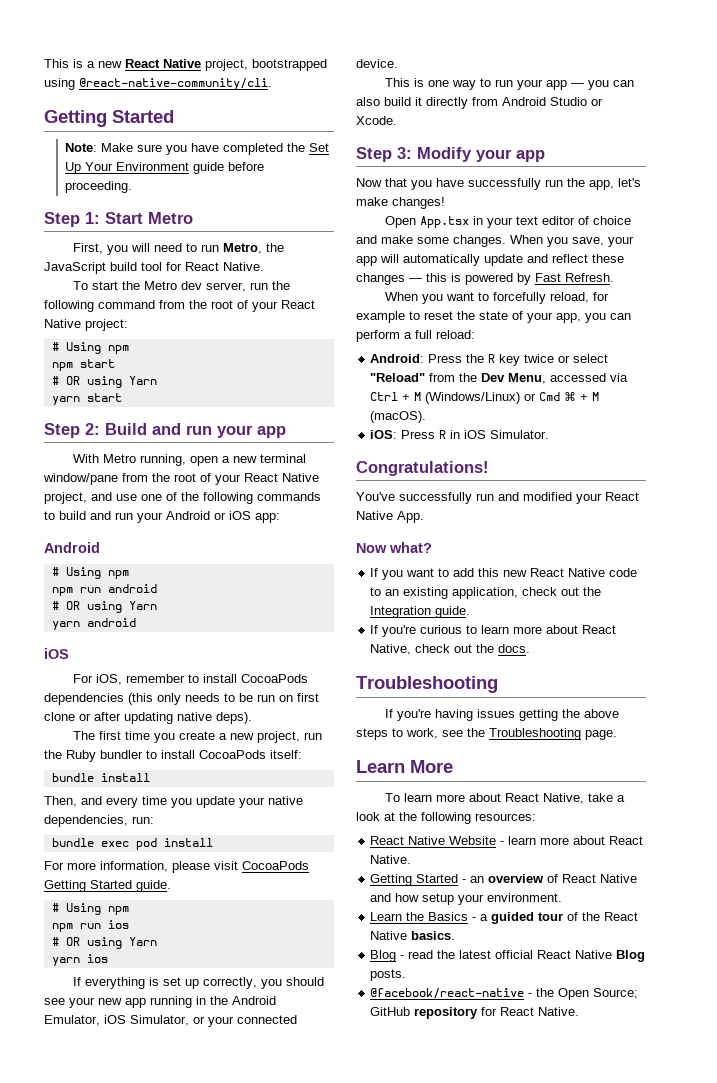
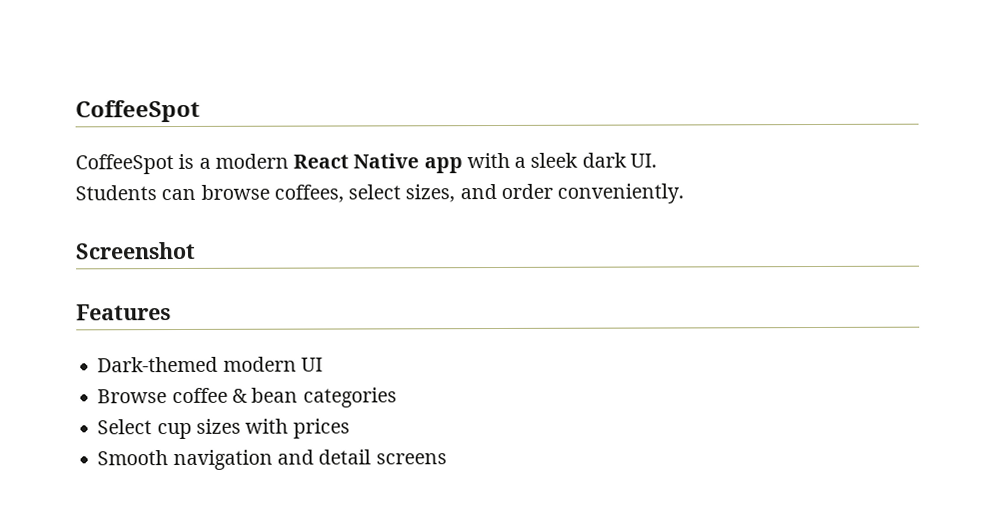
[44,59,69,68] This -> [75,99,200,123] [75,154,174,175] CoffeeSpot // CoffeeSpot
[98,59,327,71] [44,78,272,90] [44,110,174,127] [64,143,329,155] [64,162,264,174] [64,181,132,193] [44,212,193,227] [73,243,285,255] [44,262,264,274] [73,281,291,292] [44,300,315,312] [44,319,128,331] [51,342,129,354] [51,359,115,371] [51,376,157,388] [51,393,122,405] [44,423,286,438] [73,454,307,466] [43,473,319,485] [44,492,321,504] [44,511,280,523] [44,542,100,553] [51,567,129,579] [51,584,157,596] [51,601,157,613] [51,618,136,630] [44,648,69,659] [73,674,309,685] [44,693,319,705] [44,712,252,724] [73,731,323,743] [44,750,302,762] [51,773,150,782] [44,796,303,808] [44,815,154,827] [51,838,213,850] [44,861,309,873] [44,880,171,892] [51,903,129,915] [51,920,129,932] [51,937,157,949] [51,954,108,966] [73,977,325,989] [44,996,276,1008] [44,1015,297,1027] [356,59,398,68] [385,78,635,90] [356,97,603,109] [356,116,397,125] [356,147,545,162] [356,178,641,190] [356,197,445,209] [385,216,632,228] [356,235,634,247] [356,254,624,266] [356,273,614,285] [385,292,610,304] [356,311,631,323] [356,330,475,342] [370,354,609,366] [370,373,629,384] [370,391,600,404] [370,411,427,423] [370,430,550,439] [356,461,489,476] [356,492,639,504] [356,511,424,523] [356,542,432,553] [370,568,638,580] [370,587,602,599] [370,606,471,618] [370,625,617,637] [370,644,531,655] [356,676,498,693] [385,709,620,721] [356,728,617,740] [356,760,453,773] [385,793,626,804] [356,812,536,824] [370,836,644,845] [370,855,412,864] [370,874,638,886] [370,893,563,905] [370,912,639,924] [370,931,456,940] [370,950,646,962] [370,969,407,981] [370,988,639,1000] [370,1007,580,1019] new React Native project, bootstrapped using @react-native-community/cli. // Getting Started // Note: Make sure you have completed the Set Up Your Environment guide before proceeding. // Step 1: Start Metro // First, you will need to run Metro, the JavaScript build tool for React Native. // To start the Metro dev server, run the following command from the root of your React Native project: // # Using npm // npm start // # OR using Yarn // yarn start // Step 2: Build and run your app // With Metro running, open a new terminal window/pane from the root of your React Native project, and use one of the following commands to build and run your Android or iOS app: // Android // # Using npm // npm run android // # OR using Yarn // yarn android // iOS // For iOS, remember to install CocoaPods dependencies (this only needs to be run on first clone or after updating native deps). // The first time you create a new project, run the Ruby bundler to install CocoaPods itself: // bundle install // Then, and every time you update your native dependencies, run: // bundle exec pod install // For more information, please visit CocoaPods Getting Started guide. // # Using npm // npm run ios // # OR using Yarn // yarn ios // If everything is set up correctly, you should see your new app running in the Android Emulator, iOS Simulator, or your connected device. // This is one way to run your app — you can also build it directly from Android Studio or Xcode. // Step 3: Modify your app // Now that you have successfully run the app, let's make changes! // Open App.tsx in your text editor of choice and make some changes. When you save, your app will automatically update and reflect these changes — this is powered by Fast Refresh. // When you want to forcefully reload, for example to reset the state of your app, you can perform a full reload: // Android: Press the R key twice or select "Reload" from the Dev Menu, accessed via Ctrl + M (Windows/Linux) or Cmd ⌘ + M (macOS). // iOS: Press R in iOS Simulator. // Congratulations! // You've successfully run and modified your React Native App. // Now what? // If you want to add this new React Native code to an existing application, check out the Integration guide. // If you're curious to learn more about React Native, check out the docs. // Troubleshooting // If you're having issues getting the above steps to work, see the Troubleshooting page. // Learn More // To learn more about React Native, take a look at the following resources: // React Native Website - learn more about React Native. // Getting Started - an overview of React Native and how setup your environment. // Learn the Basics - a guided tour of the React Native basics. // Blog - read the latest official React Native Blog posts. // @facebook/react-native - the Open Source; GitHub repository for React Native. -> [214,152,657,174] [75,183,685,204] [75,241,195,260] [76,304,171,321] [97,356,323,373] [97,387,397,408] [97,418,350,440] [97,449,447,471] modern React Native app with a sleek dark UI. // Students can browse coffees, select sizes, and order conveniently. // Screenshot // Features // Dark-themed modern UI // Browse coffee & bean categories // Select cup sizes with prices // Smooth navigation and detail screens

